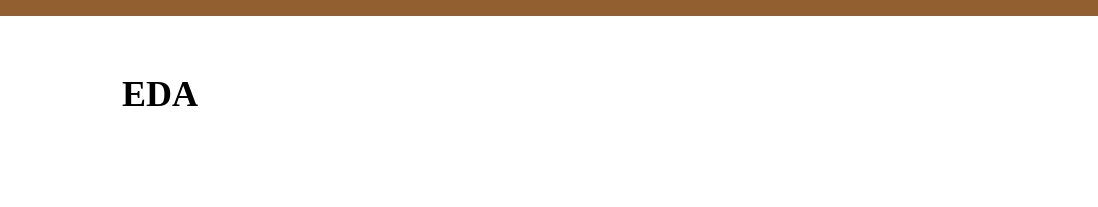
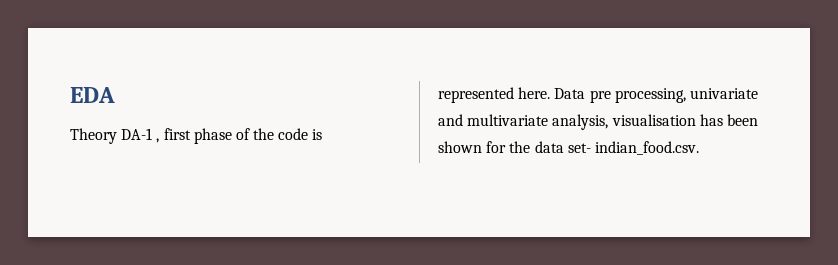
(198, 94) none -> [70,128,323,144] [438,87,758,103] [438,114,758,130] [438,141,699,155] // Theory DA-1 , first phase of the code is represented here. Data pre processing, univariate and multivariate analysis, visualisation has been shown for the data set- indian_food.csv.

